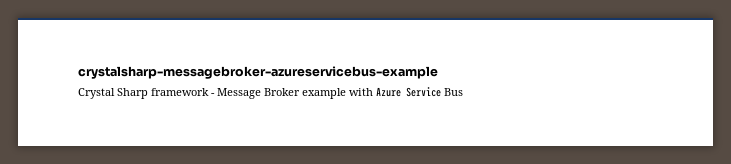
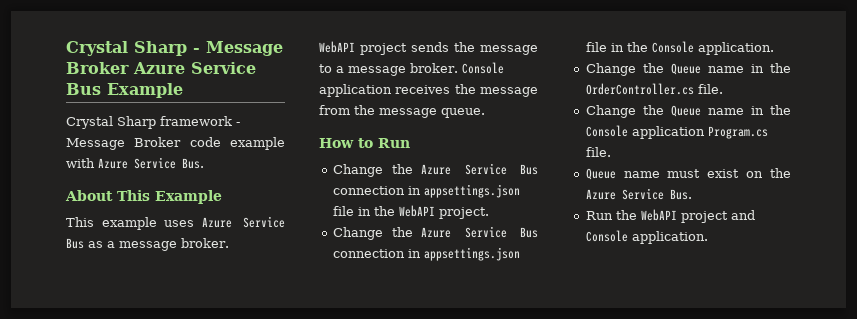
[78,66,438,79] crystalsharp-messagebroker-azureservicebus-example -> [66,41,283,56] [66,62,256,74] [66,83,183,98] Crystal Sharp - Message Broker Azure Service Bus Example
(300, 92) none -> [189,137,221,147] code
[444,88,463,96] Bus -> [182,158,204,169] [65,190,222,204] [66,216,285,230] [66,238,229,251] [319,41,538,55] [319,62,504,76] [319,84,538,97] [319,105,485,118] [319,138,410,148] [332,163,538,177] [332,184,520,198] [332,205,489,219] [332,226,538,240] [332,247,520,261] [585,41,774,55] [585,63,791,76] [585,83,723,95] [585,105,791,118] [585,125,768,139] [585,147,611,157] [585,168,791,180] [585,188,692,200] [585,209,755,223] [585,230,708,244] Bus. // About This Example // This example uses Azure Service Bus as a message broker. // WebAPI project sends the message to a message broker. Console application receives the message from the message queue. // How to Run // Change the Azure Service Bus connection in appsettings.json file in the WebAPI project. // Change the Azure Service Bus connection in appsettings.json file in the Console application. // Change the Queue name in the OrderController.cs file. // Change the Queue name in the Console application Program.cs file. // Queue name must exist on the Azure Service Bus. // Run the WebAPI project and Console application.

